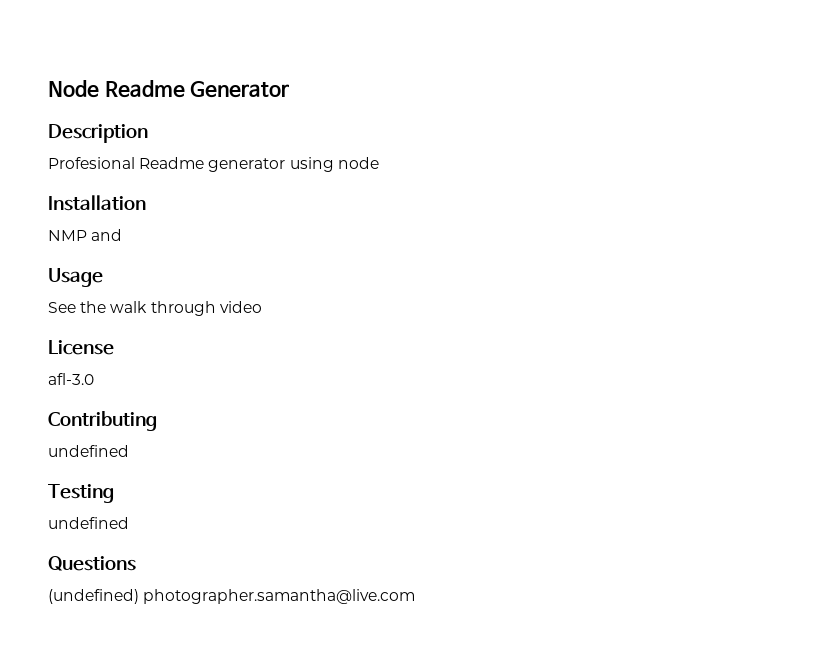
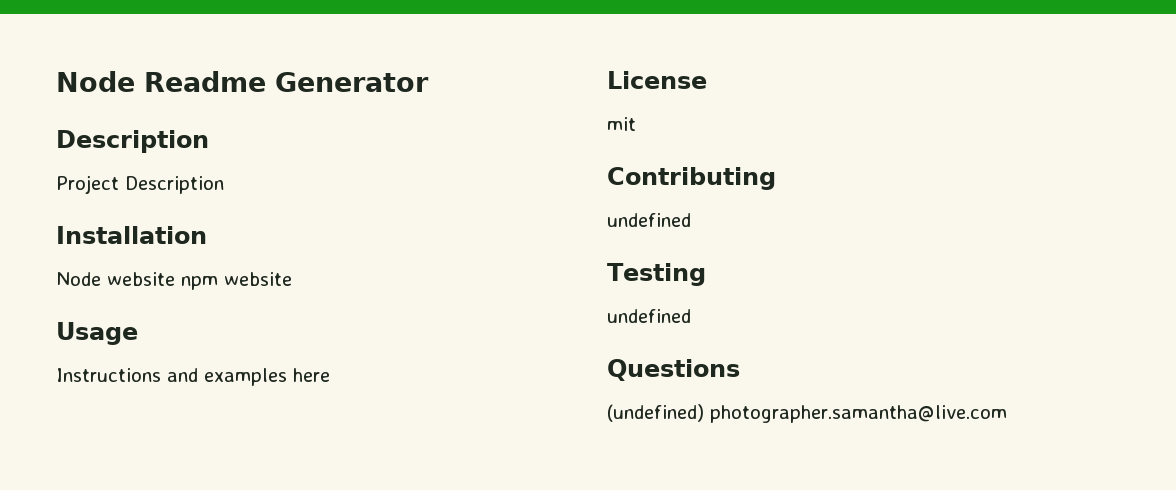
[48,157,379,172] [48,195,146,211] [48,229,123,241] [48,268,103,287] [48,301,262,316] Profesional Readme generator using node // Installation // NMP and // Usage // See the walk through video -> [56,175,224,194] [56,226,207,244] [56,272,292,290] [56,322,138,345] [56,368,330,386] Project Description // Installation // Node website npm website // Usage // Instructions and examples here
[48,373,94,385] afl-3.0 -> [607,117,636,131] mit

